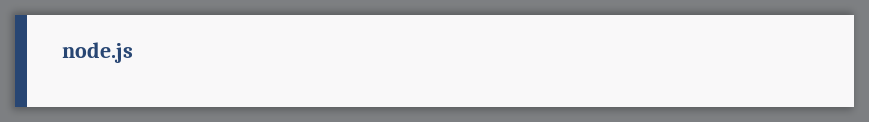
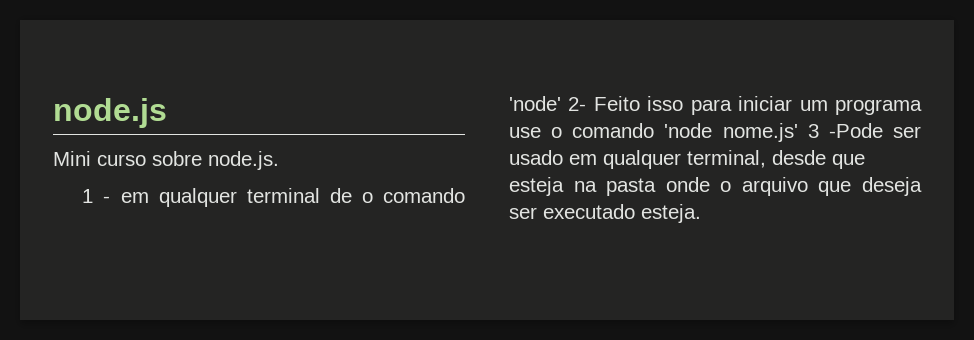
(133, 52) none -> [53,151,279,170] [82,188,465,207] [509,96,922,115] [509,123,921,142] [509,150,865,169] [509,177,922,196] [509,204,701,223] // Mini curso sobre node.js. // 1 - em qualquer terminal de o comando 'node' 2- Feito isso para iniciar um programa use o comando 'node nome.js' 3 -Pode ser usado em qualquer terminal, desde que esteja na pasta onde o arquivo que deseja ser executado esteja.

